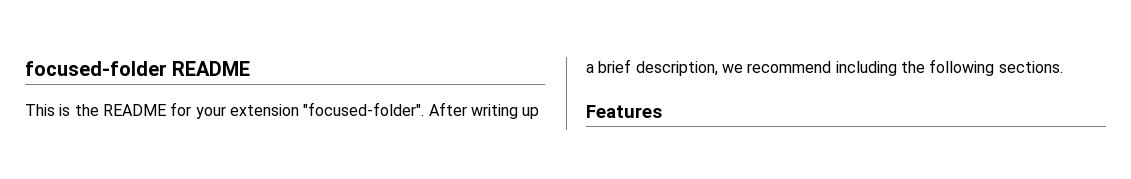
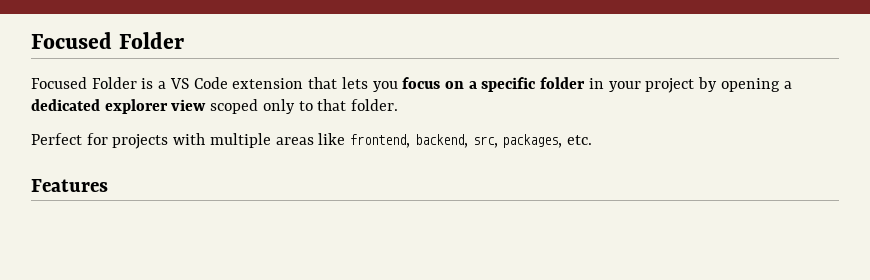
[25,61,251,76] [25,102,540,119] [586,59,1063,76] focused-folder README // This is the README for your extension "focused-folder". After writing up a brief description, we recommend including the following sections. -> [31,32,184,49] [31,77,792,93] [31,99,399,114] [31,133,592,149] Focused Folder // Focused Folder is a VS Code extension that lets you focus on a specific folder in your project by opening a dedicated explorer view scoped only to that folder. // Perfect for projects with multiple areas like frontend, backend, src, packages, etc.

